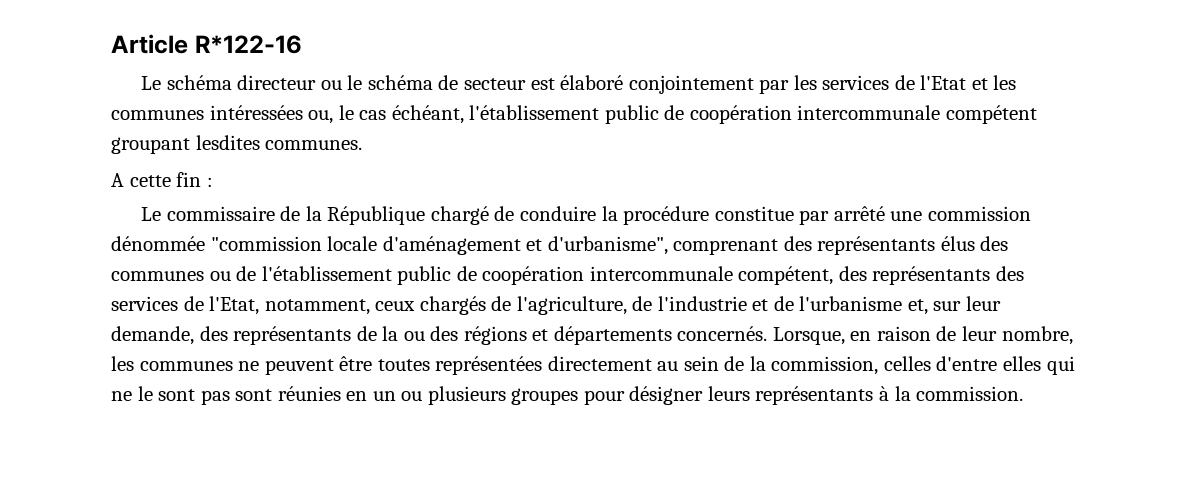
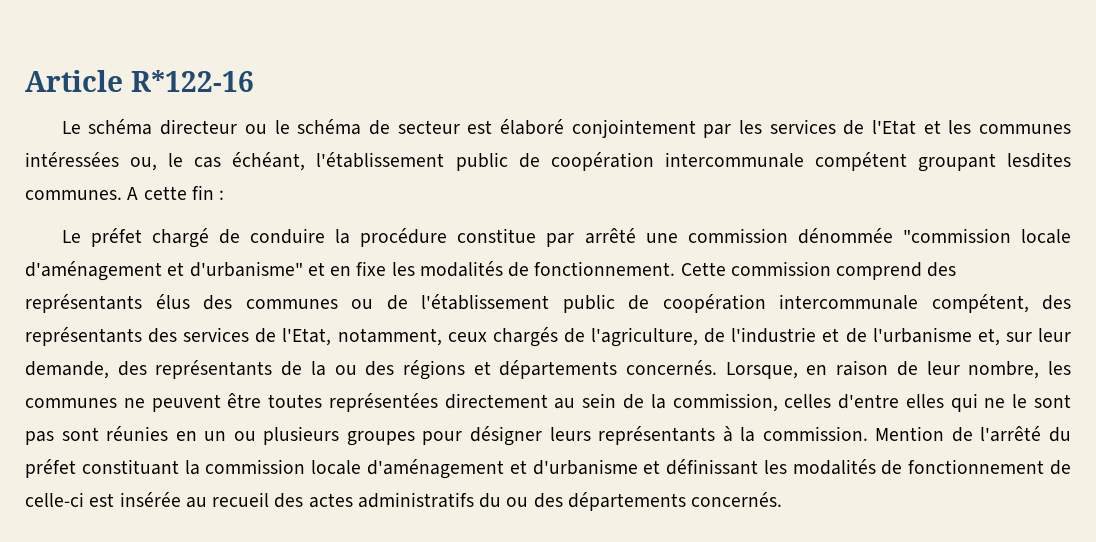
(363, 145) // -> (122, 195) none
[166,206,426,225] commissaire de la République -> [90,228,142,247] préfet
[547,236,779,255] d'urbanisme", comprenant -> [189,261,923,280] d'urbanisme" et en fixe les modalités de fonctionnement. Cette commission comprend
(1024, 393) none -> [875,426,1071,442] [25,459,1072,479] [25,492,783,511] Mention de l'arrêté du préfet constituant la commission locale d'aménagement et d'urbanisme et définissant les modalités de fonctionnement de celle-ci est insérée au recueil des actes administratifs du ou des départements concernés.

